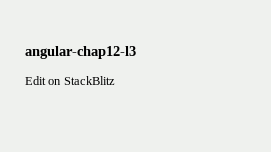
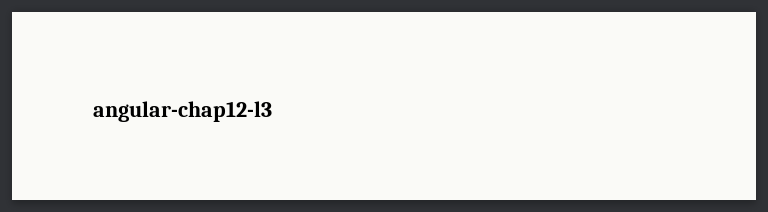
[25,76,115,85] // Edit on StackBlitz -> (272, 111) none

